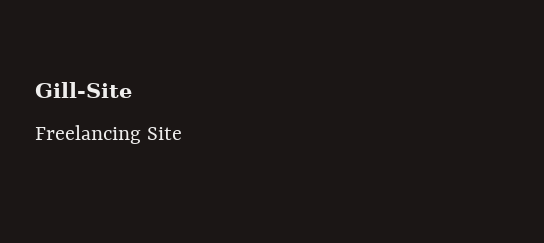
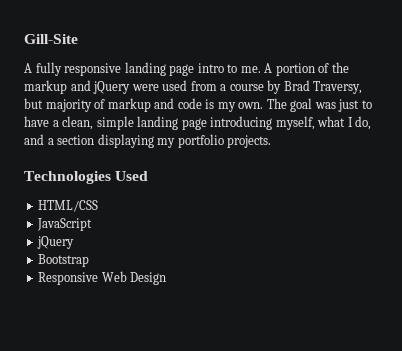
[35,125,183,144] Freelancing Site -> [24,62,349,76] [24,80,363,94] [24,98,372,112] [24,116,372,130] [24,134,272,148] [24,171,149,184] [38,200,99,212] [37,218,93,231] [37,236,75,249] [38,254,90,267] [38,271,167,285] A fully responsive landing page intro to me. A portion of the markup and jQuery were used from a course by Brad Traversy, but majority of markup and code is my own. The goal was just to have a clean, simple landing page introducing myself, what I do, and a section displaying my portfolio projects. // Technologies Used // HTML/CSS // JavaScript // jQuery // Bootstrap // Responsive Web Design

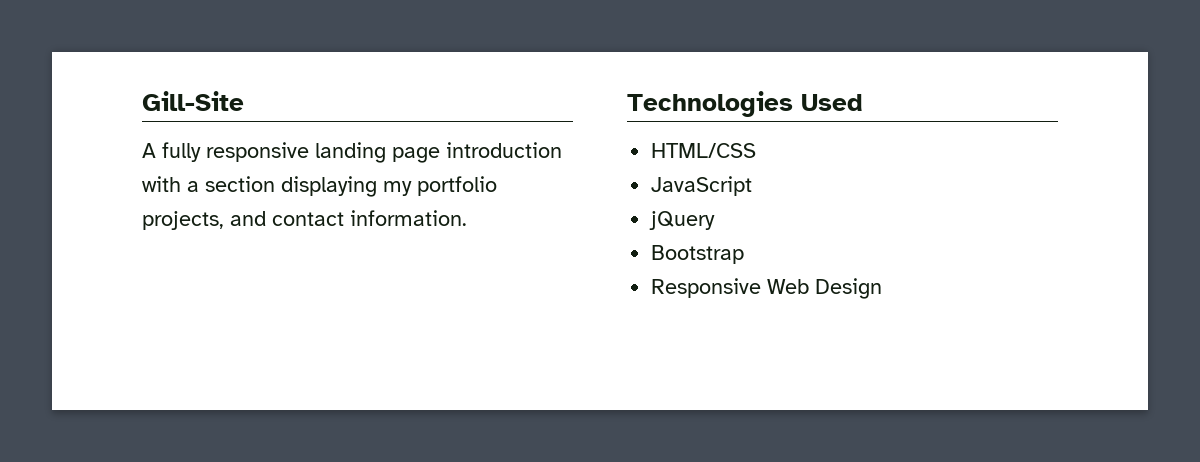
[197,62,349,76] [24,80,363,94] [24,98,372,112] [24,116,372,130] [24,134,44,145] intro to me. A portion of the markup and jQuery were used from a course by Brad Traversy, but majority of markup and code is my own. The goal was just to have a clean, simple landing page introducing myself, what I do, and -> [446,142,562,158] [142,176,181,192] introduction with
[227,135,272,148] projects. -> [142,210,467,230] projects, and contact information.

